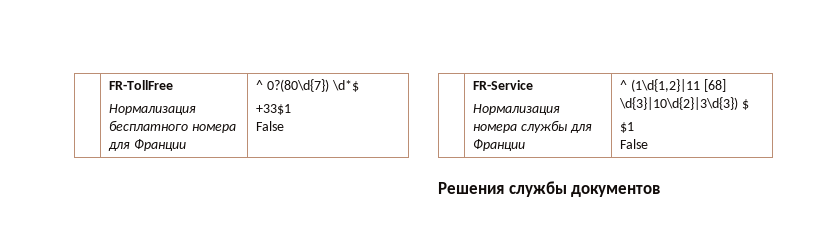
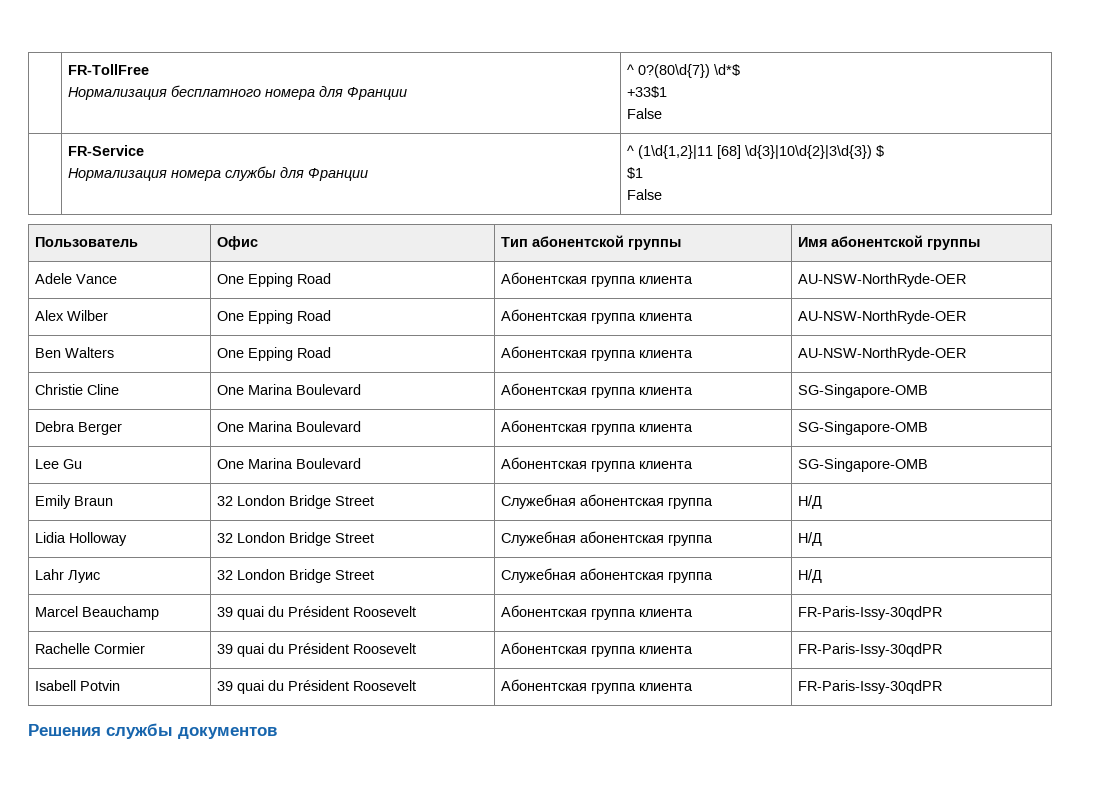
(649, 144) none -> [35,237,139,247] [217,236,259,250] [501,235,682,250] [798,235,981,250] [35,273,118,284] [217,273,332,287] [501,272,694,287] [798,273,967,287] [35,310,109,321] [217,310,332,324] [501,309,694,324] [798,310,967,324] [35,347,115,358] [217,347,332,361] [501,346,694,361] [798,347,967,361] [35,384,120,395] [217,384,362,395] [501,383,694,398] [798,384,929,398] [35,421,123,435] [217,421,362,432] [501,420,694,435] [798,421,929,435] [35,459,83,469] [217,458,362,469] [501,457,694,472] [798,458,929,472] [35,495,114,509] [217,495,375,509] [501,494,714,509] [798,495,823,509] [35,532,128,546] [217,532,375,546] [501,531,714,546] [798,532,823,546] [35,569,101,583] [217,569,375,583] [501,568,714,583] [798,569,823,583] [35,606,160,620] [217,606,417,620] [501,605,694,620] [798,606,943,620] [35,643,146,654] [217,643,417,657] [501,642,694,657] [798,643,943,657] [35,680,121,691] [217,680,417,694] [501,679,694,694] [798,680,943,694] // Пользователь | Офис | Тип абонентской группы | Имя абонентской группы // Adele Vance | One Epping Road | Абонентская группа клиента | AU-NSW-NorthRyde-OER // Alex Wilber | One Epping Road | Абонентская группа клиента | AU-NSW-NorthRyde-OER // Ben Walters | One Epping Road | Абонентская группа клиента | AU-NSW-NorthRyde-OER // Christie Cline | One Marina Boulevard | Абонентская группа клиента | SG-Singapore-OMB // Debra Berger | One Marina Boulevard | Абонентская группа клиента | SG-Singapore-OMB // Lee Gu | One Marina Boulevard | Абонентская группа клиента | SG-Singapore-OMB // Emily Braun | 32 London Bridge Street | Служебная абонентская группа | Н/Д // Lidia Holloway | 32 London Bridge Street | Служебная абонентская группа | Н/Д // Lahr Луис | 32 London Bridge Street | Служебная абонентская группа | Н/Д // Marcel Beauchamp | 39 quai du Président Roosevelt | Абонентская группа клиента | FR-Paris-Issy-30qdPR // Rachelle Cormier | 39 quai du Président Roosevelt | Абонентская группа клиента | FR-Paris-Issy-30qdPR // Isabell Potvin | 39 quai du Président Roosevelt | Абонентская группа клиента | FR-Paris-Issy-30qdPR

